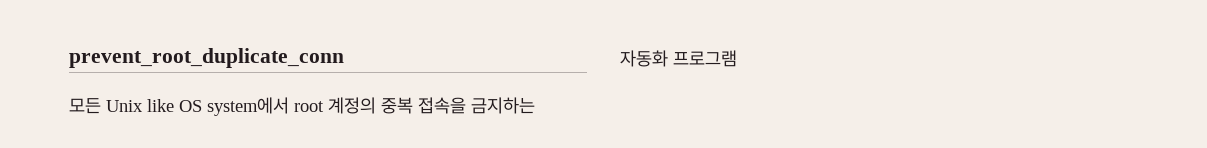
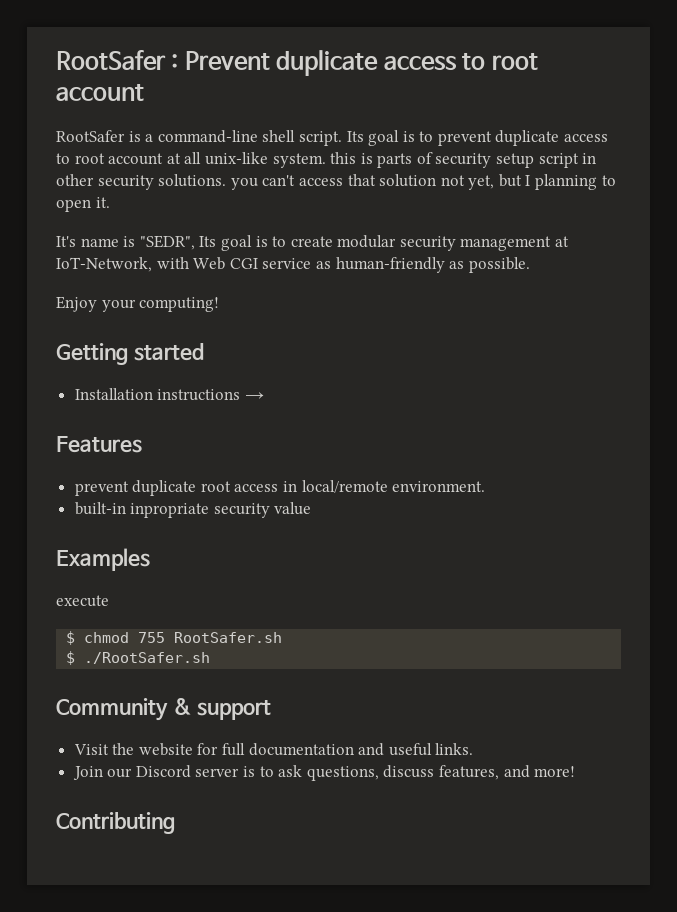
[69,48,344,68] [69,97,535,116] [620,50,737,67] prevent_root_duplicate_conn // 모든 Unix like OS system에서 root 계정의 중복 접속을 금지하는 자동화 프로그램 -> [56,50,538,76] [56,84,144,101] [56,130,609,146] [56,152,597,168] [56,174,616,190] [56,197,110,212] [56,235,570,251] [56,257,530,273] [56,296,220,312] [56,343,204,365] [74,388,264,401] [56,436,142,453] [74,480,486,496] [74,502,312,518] [56,548,150,571] [56,595,109,607] [66,631,283,645] [66,651,211,665] [56,698,272,721] [73,743,474,756] [72,765,576,781] [56,812,175,834] RootSafer : Prevent duplicate access to root account // RootSafer is a command-line shell script. Its goal is to prevent duplicate access to root account at all unix-like system. this is parts of security setup script in other security solutions. you can't access that solution not yet, but I planning to open it. // It's name is "SEDR", Its goal is to create modular security management at IoT-Network, with Web CGI service as human-friendly as possible. // Enjoy your computing! // Getting started // Installation instructions → // Features // prevent duplicate root access in local/remote environment. // built-in inpropriate security value // Examples // execute // $ chmod 755 RootSafer.sh // $ ./RootSafer.sh // Community & support // Visit the website for full documentation and useful links. // Join our Discord server is to ask questions, discuss features, and more! // Contributing

